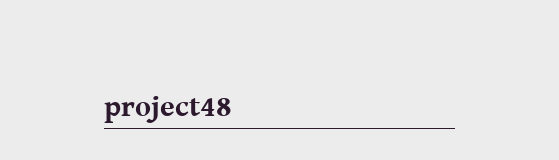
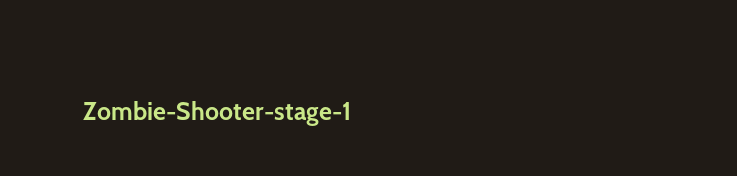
[104,96,232,123] project48 -> [83,101,351,126] Zombie-Shooter-stage-1

